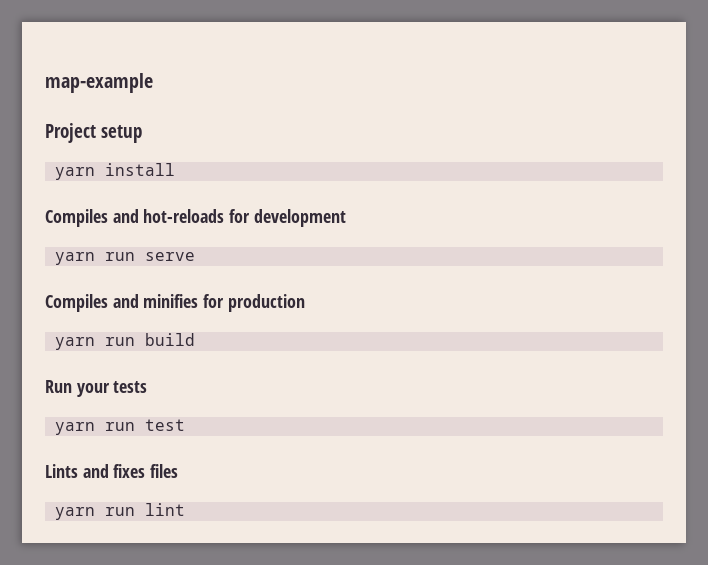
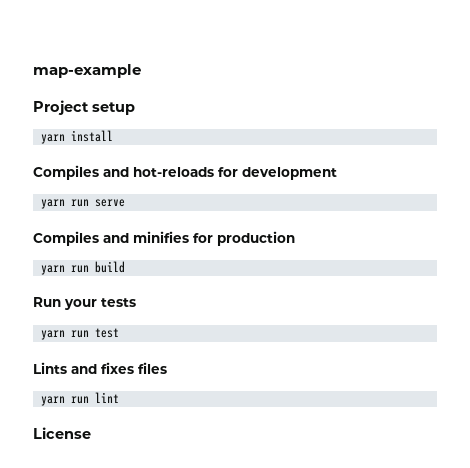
(185, 509) none -> [33,427,91,439] // License

